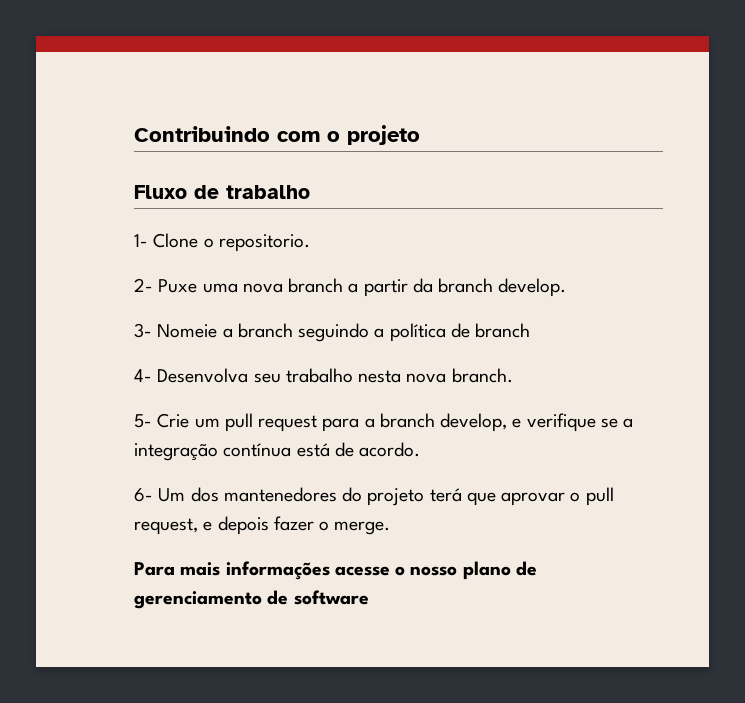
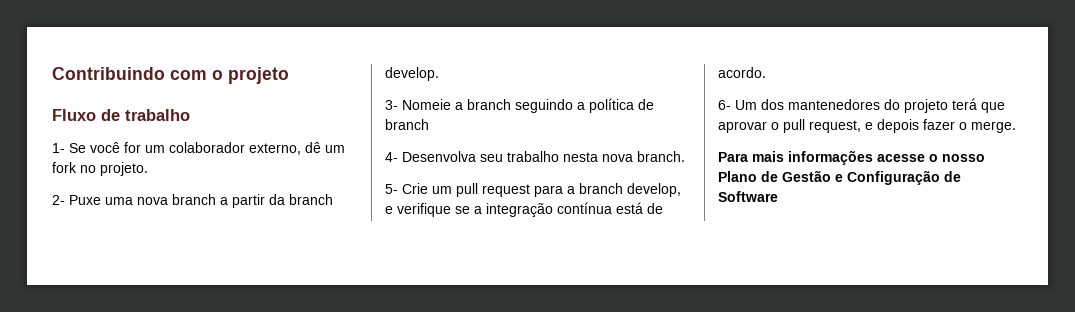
[153,233,310,252] Clone o repositorio. -> [69,142,345,155] [52,162,148,176] Se você for um colaborador externo, dê um fork no projeto.
[462,561,537,580] [134,590,369,609] plano de gerenciamento de software -> [718,170,961,185] [718,191,778,202] Plano de Gestão e Configuração de Software

